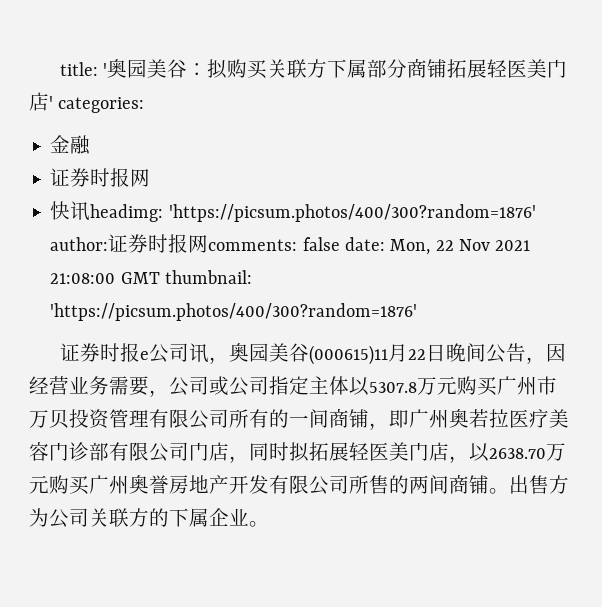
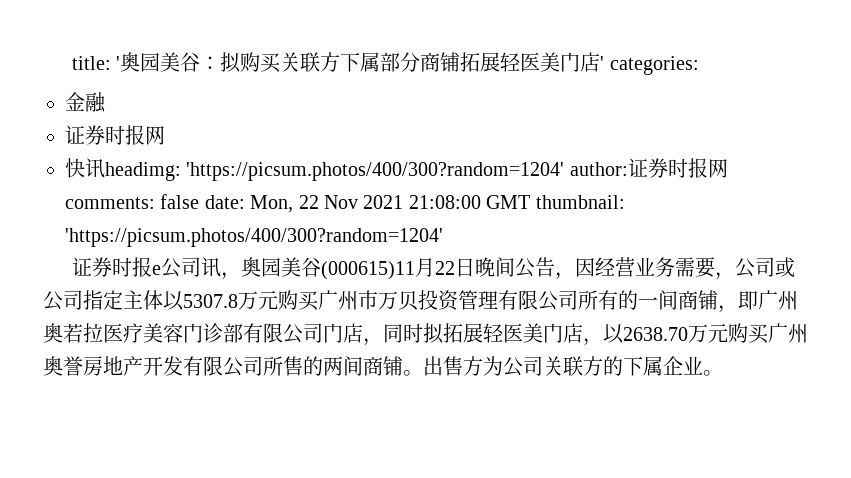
[168,204,536,222] 'https://picsum.photos/400/300?random=1876' -> [186,162,565,181] 'https://picsum.photos/400/300?random=1204'
[50,303,418,321] 'https://picsum.photos/400/300?random=1876' -> [65,228,443,247] 'https://picsum.photos/400/300?random=1204'

